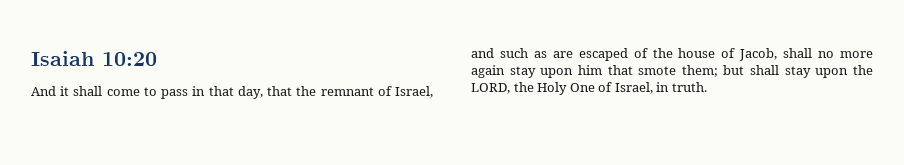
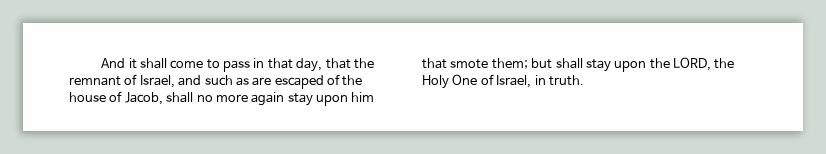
[31,51,157,66] Isaiah 10:20 // -> (101, 63) none

